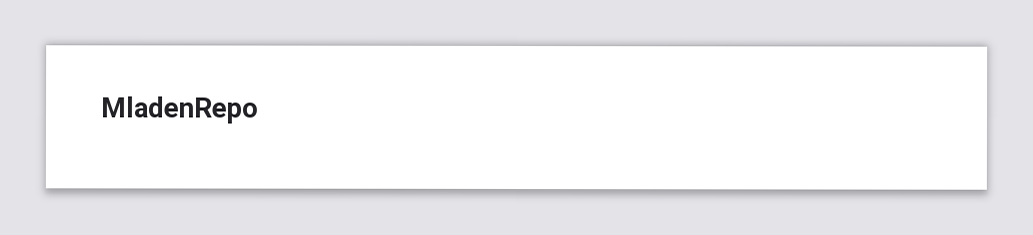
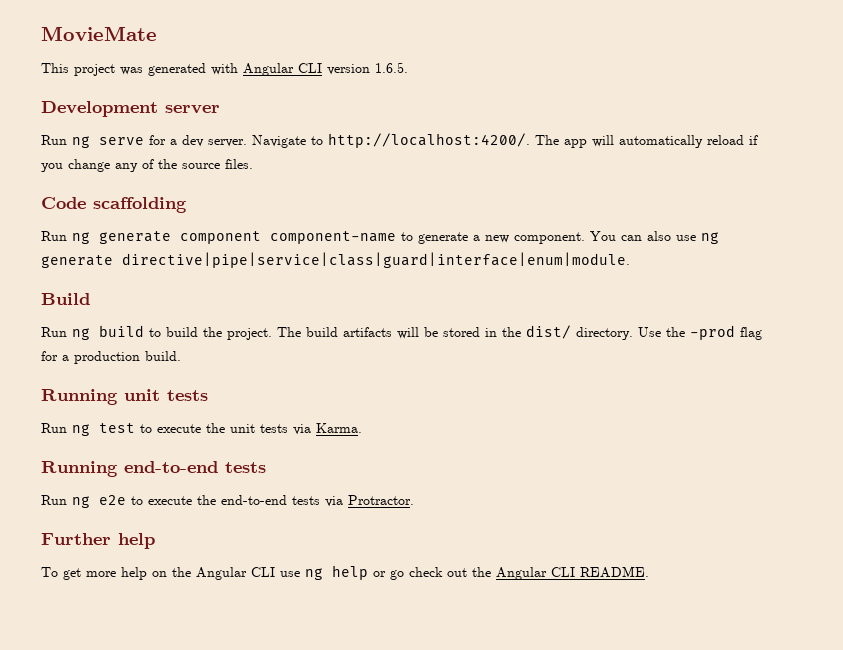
[100,96,259,124] MladenRepo -> [41,26,157,41] [41,62,408,76] [41,101,220,117] [41,133,758,148] [41,159,253,172] [41,197,187,213] [41,231,719,244] [41,252,630,268] [41,293,90,305] [41,325,762,340] [41,351,181,364] [41,389,208,405] [41,423,362,436] [41,461,266,477] [41,495,414,508] [41,533,155,549] [41,565,649,580] MovieMate // This project was generated with Angular CLI version 1.6.5. // Development server // Run ng serve for a dev server. Navigate to http://localhost:4200/. The app will automatically reload if you change any of the source files. // Code scaffolding // Run ng generate component component-name to generate a new component. You can also use ng generate directive|pipe|service|class|guard|interface|enum|module. // Build // Run ng build to build the project. The build artifacts will be stored in the dist/ directory. Use the -prod flag for a production build. // Running unit tests // Run ng test to execute the unit tests via Karma. // Running end-to-end tests // Run ng e2e to execute the end-to-end tests via Protractor. // Further help // To get more help on the Angular CLI use ng help or go check out the Angular CLI README.

